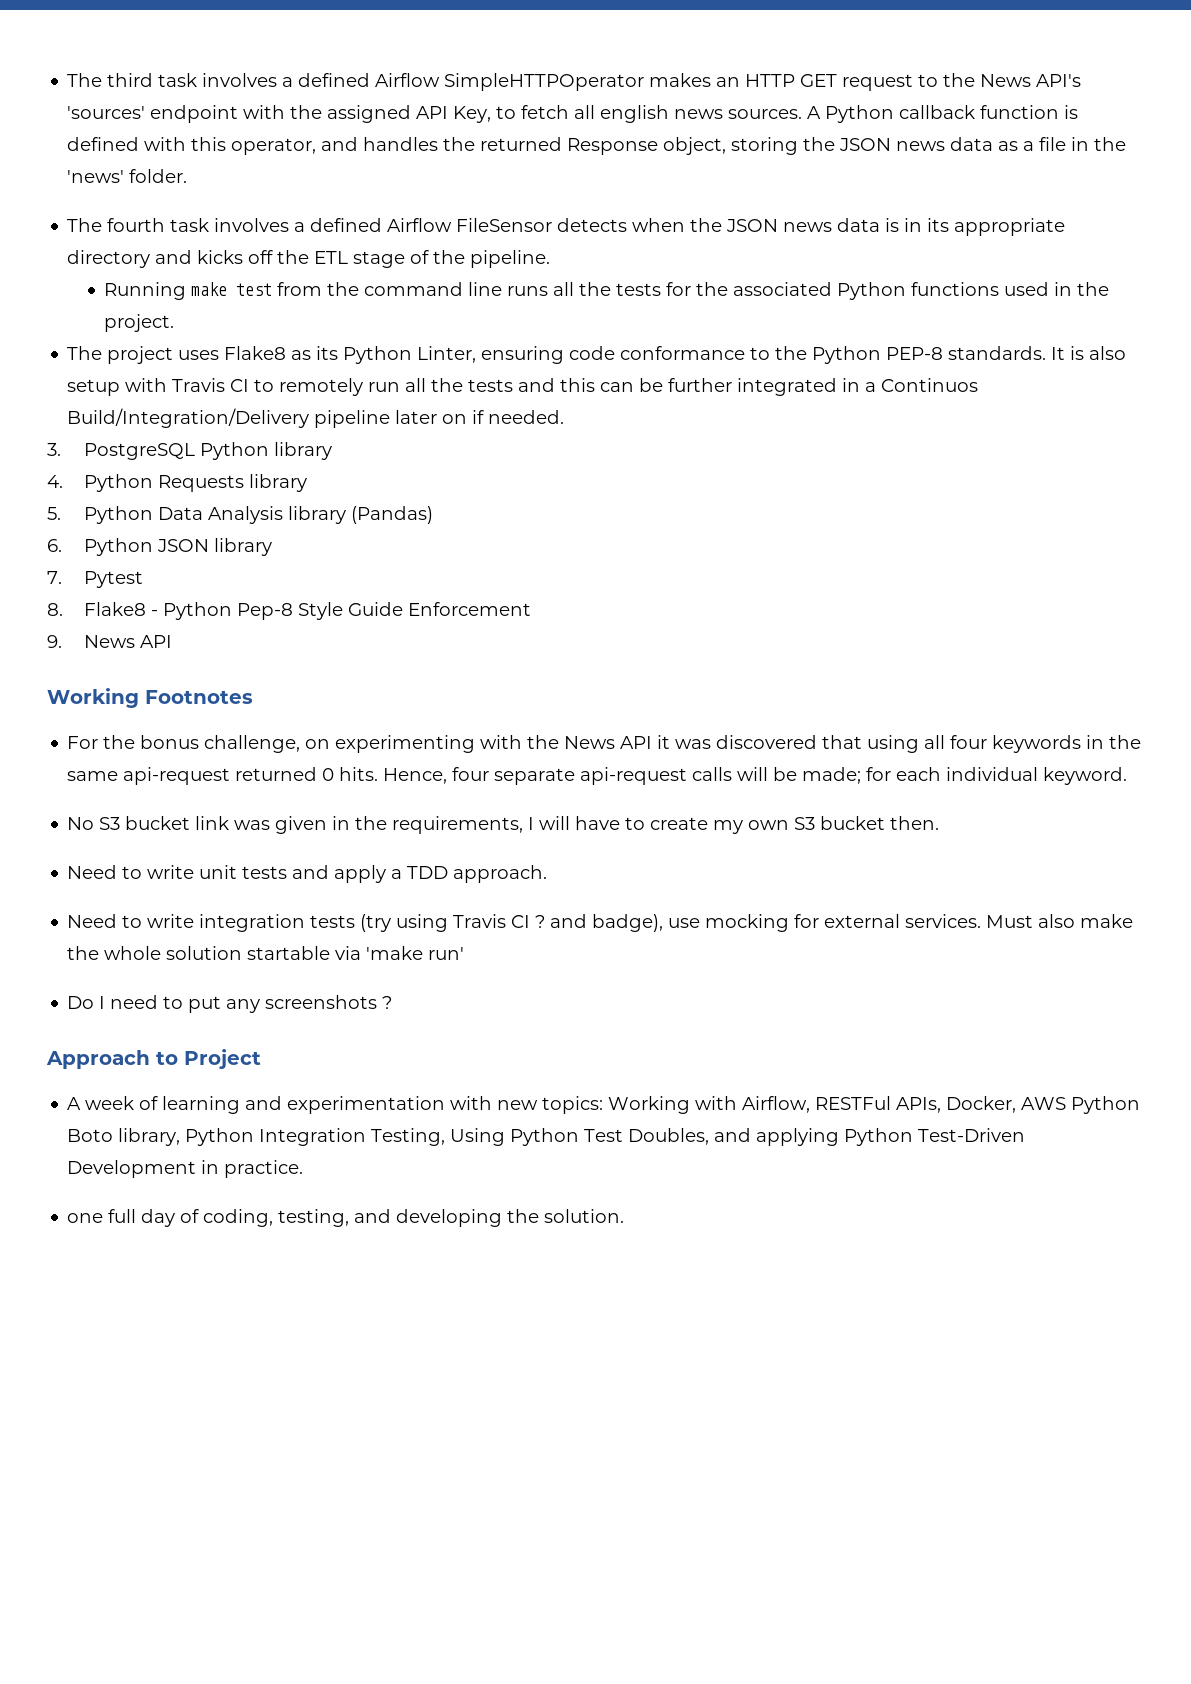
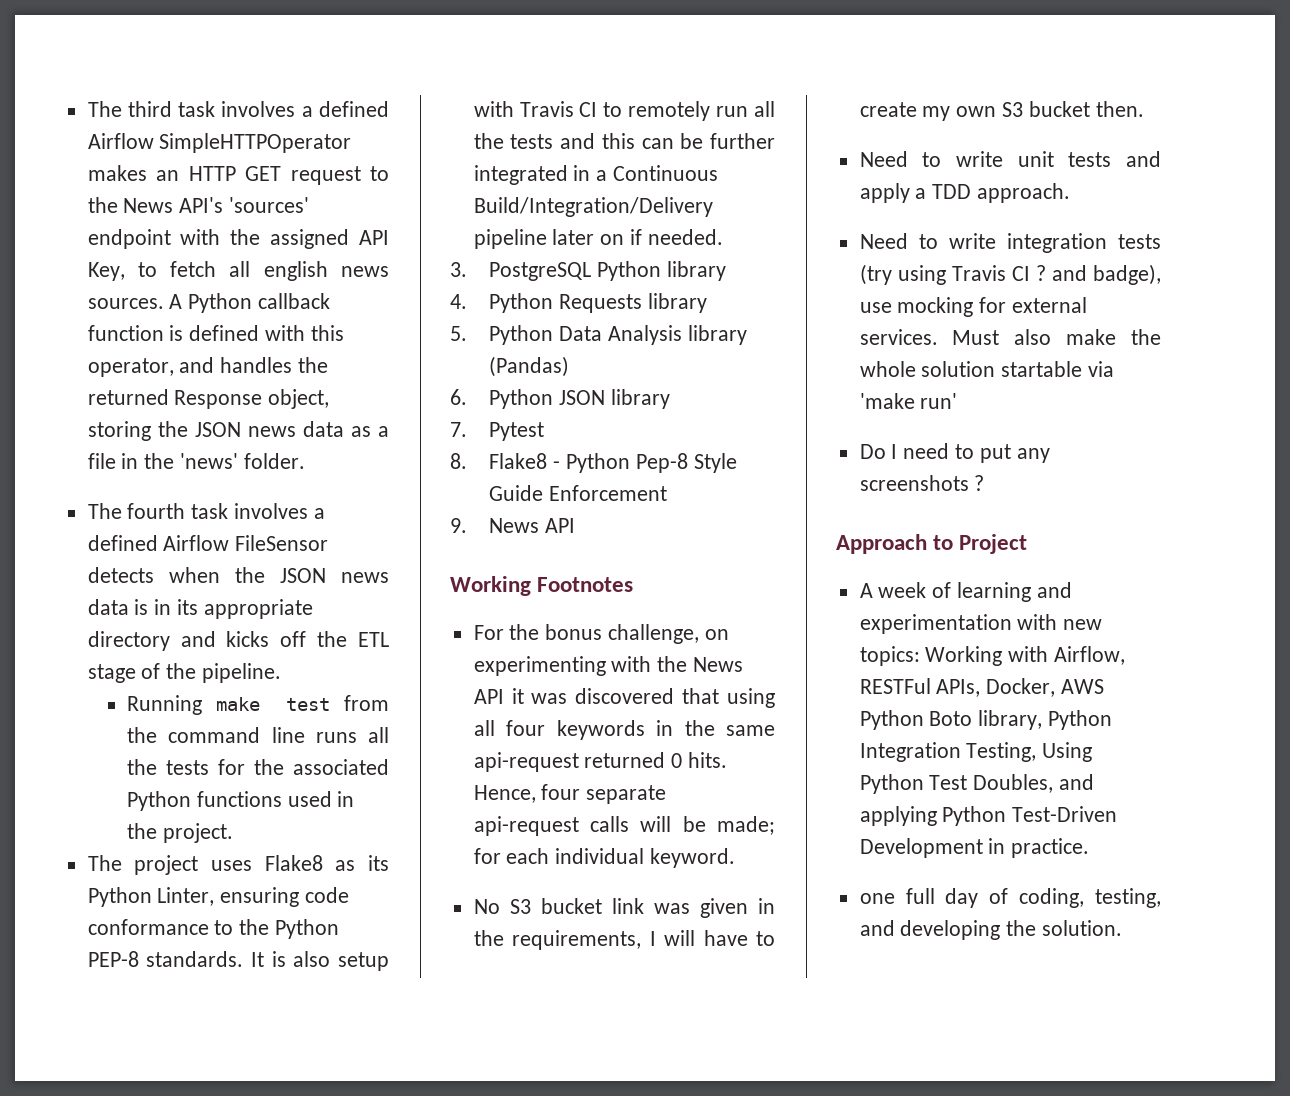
[881,378,979,392] Continuos -> [613,165,719,181] Continuous

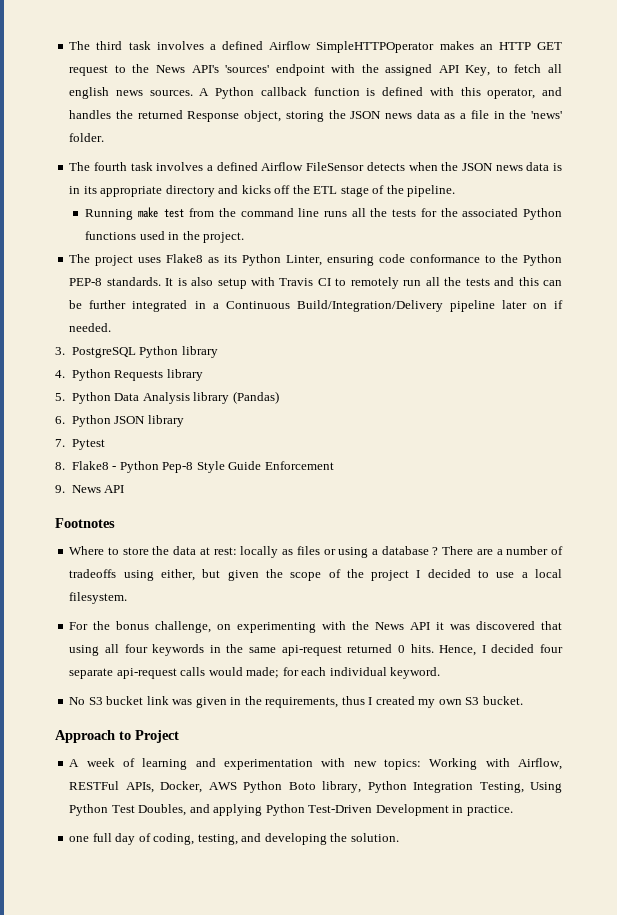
[450,576,531,596] Working -> (125, 489) none
(634, 584) none -> [69,546,564,558] [69,569,562,581] [69,592,128,604] // Where to store the data at rest: locally as files or using a database ? There are a number of tradeoffs using either, but given the scope of the project I decided to use a local filesystem.
(536, 794) none -> [481,644,535,653] I decided
[640,816,706,832] will be -> [208,667,243,676] would
[649,930,775,946] [859,101,1144,121] [859,151,1161,167] [859,183,1071,203] [859,233,1161,253] [859,264,1161,285] [859,297,1088,317] [859,329,1161,345] [859,361,1115,377] [859,393,958,409] [859,443,1050,463] [859,475,985,491] I will have to create my own S3 bucket then. // Need to write unit tests and apply a TDD approach. // Need to write integration tests (try using Travis CI ? and badge), use mocking for external services. Must also make the whole solution startable via 'make run' // Do I need to put any screenshots ? -> [341,696,523,708] thus I created my own S3 bucket.

